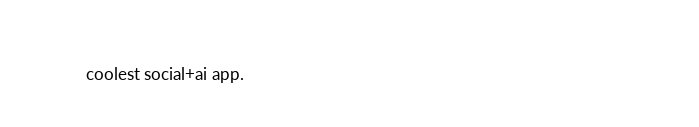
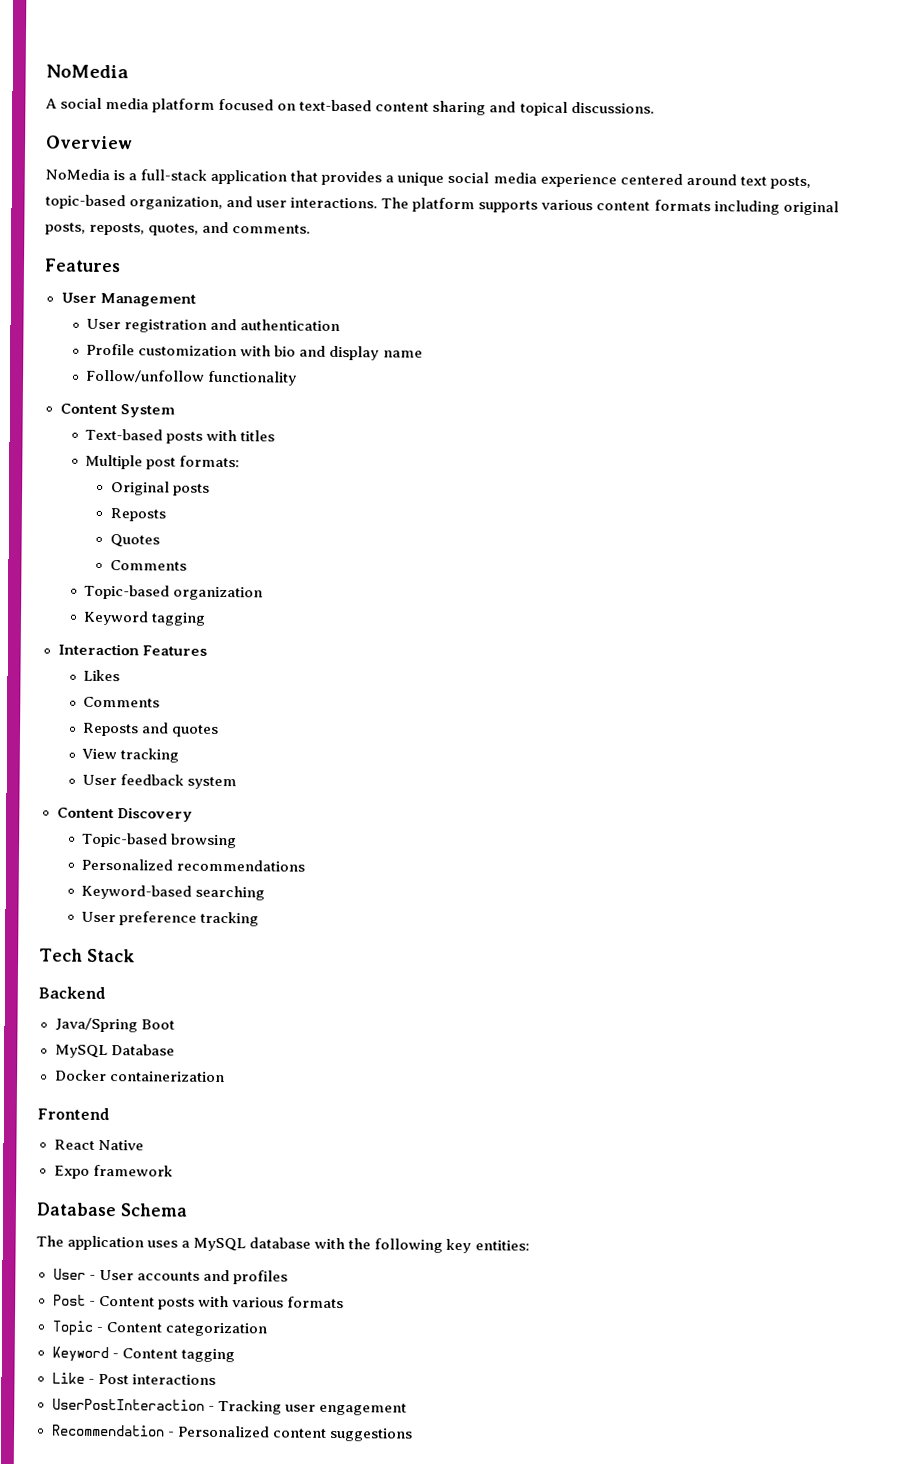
[86,67,244,83] coolest social+ai app. -> [46,64,129,79] [45,97,655,116] [46,135,133,150] [45,168,811,190] [45,194,839,216] [45,221,312,236] [44,258,121,273] [60,292,196,307] [86,318,341,333] [86,343,423,361] [86,369,298,386] [59,403,175,418] [85,428,276,444] [85,454,241,470] [110,481,210,496] [109,508,166,522] [109,534,160,548] [109,560,187,571] [84,584,264,601] [83,610,207,626] [57,643,207,656] [83,669,121,682] [83,696,161,708] [82,722,220,737] [81,748,180,763] [82,774,238,790] [56,807,193,822] [82,832,238,849] [81,858,306,872] [81,884,266,901] [81,911,260,927] [39,948,135,963] [38,986,106,1000] [54,1017,175,1033] [54,1044,175,1059] [54,1069,225,1083] [37,1107,110,1121] [53,1139,144,1151] [53,1164,173,1179] [36,1202,187,1217] [36,1235,530,1254] [52,1268,288,1285] [52,1294,344,1310] [51,1320,267,1337] [51,1346,235,1363] [51,1372,216,1385] [51,1398,407,1416] [51,1424,413,1442] NoMedia // A social media platform focused on text-based content sharing and topical discussions. // Overview // NoMedia is a full-stack application that provides a unique social media experience centered around text posts, topic-based organization, and user interactions. The platform supports various content formats including original posts, reposts, quotes, and comments. // Features // User Management // User registration and authentication // Profile customization with bio and display name // Follow/unfollow functionality // Content System // Text-based posts with titles // Multiple post formats: // Original posts // Reposts // Quotes // Comments // Topic-based organization // Keyword tagging // Interaction Features // Likes // Comments // Reposts and quotes // View tracking // User feedback system // Content Discovery // Topic-based browsing // Personalized recommendations // Keyword-based searching // User preference tracking // Tech Stack // Backend // Java/Spring Boot // MySQL Database // Docker containerization // Frontend // React Native // Expo framework // Database Schema // The application uses a MySQL database with the following key entities: // User - User accounts and profiles // Post - Content posts with various formats // Topic - Content categorization // Keyword - Content tagging // Like - Post interactions // UserPostInteraction - Tracking user engagement // Recommendation - Personalized content suggestions

